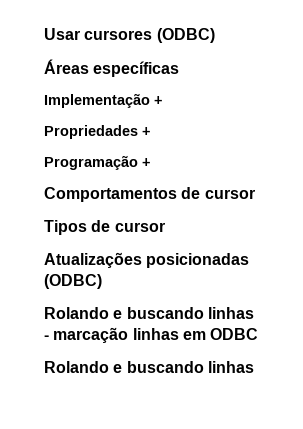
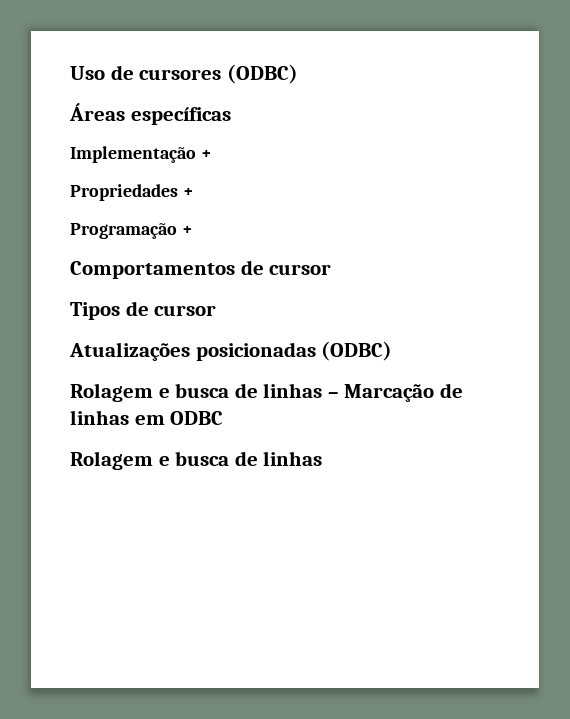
[44,28,80,40] Usar -> [70,65,134,80] Uso de
[44,307,254,319] [44,327,129,343] Rolando e buscando linhas - marcação -> [70,383,463,402] Rolagem e busca de linhas – Marcação de
[44,361,204,373] Rolando e buscando -> [70,451,258,470] Rolagem e busca de

